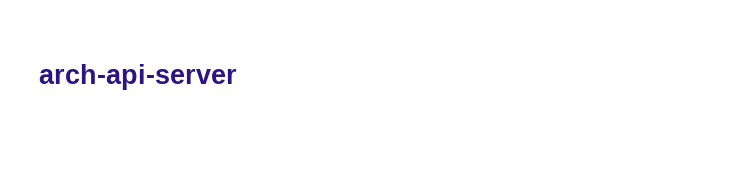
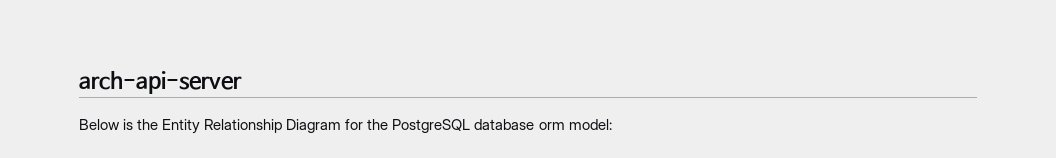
(237, 77) none -> [79,119,612,134] // Below is the Entity Relationship Diagram for the PostgreSQL database orm model:

